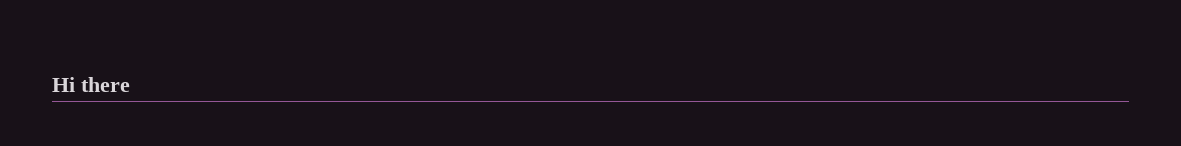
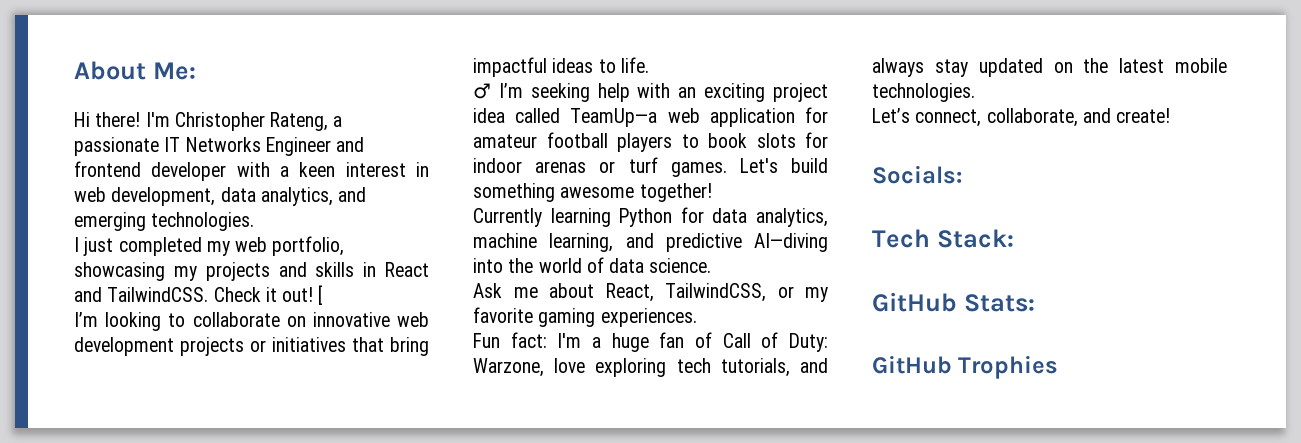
[52,77,130,92] Hi there -> [74,61,196,80] [74,112,343,131] [74,137,365,156] [74,161,429,181] [74,187,367,206] [74,212,255,231] [74,236,345,256] [74,262,429,281] [74,285,324,305] [74,312,429,331] [74,337,429,356] [473,57,649,77] [473,83,828,102] [473,107,828,127] [473,132,828,152] [473,157,828,177] [473,183,712,202] [473,207,828,227] [473,233,828,252] [473,257,712,273] [473,283,828,302] [473,307,697,327] [473,332,828,352] [473,358,828,377] [872,58,1227,77] [872,83,975,102] [872,108,1171,127] [872,165,962,184] [872,229,1014,248] [872,292,1035,312] [872,355,1059,379] About Me: // Hi there! I'm Christopher Rateng, a passionate IT Networks Engineer and frontend developer with a keen interest in web development, data analytics, and emerging technologies. // I just completed my web portfolio, showcasing my projects and skills in React and TailwindCSS. Check it out! [ // I’m looking to collaborate on innovative web development projects or initiatives that bring impactful ideas to life. // ♂ I’m seeking help with an exciting project idea called TeamUp—a web application for amateur football players to book slots for indoor arenas or turf games. Let's build something awesome together! // Currently learning Python for data analytics, machine learning, and predictive AI—diving into the world of data science. // Ask me about React, TailwindCSS, or my favorite gaming experiences. // Fun fact: I'm a huge fan of Call of Duty: Warzone, love exploring tech tutorials, and always stay updated on the latest mobile technologies. // Let’s connect, collaborate, and create! // Socials: // Tech Stack: // GitHub Stats: // GitHub Trophies

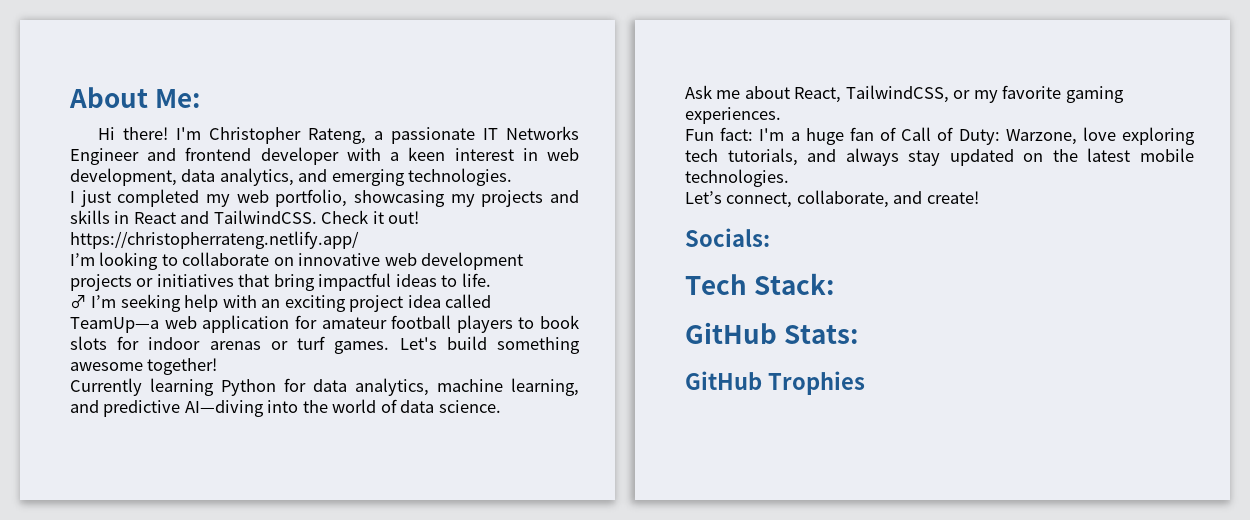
[318,285,324,305] [ -> [70,231,359,249] https://christopherrateng.netlify.app/

